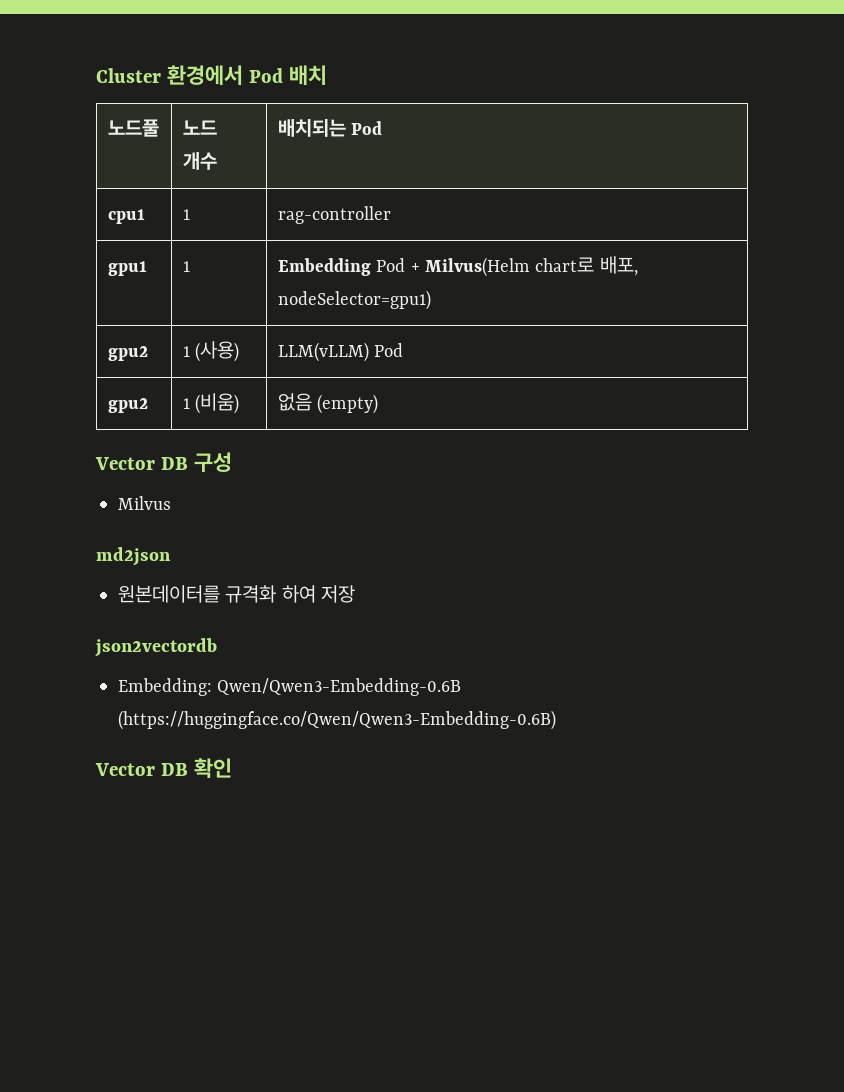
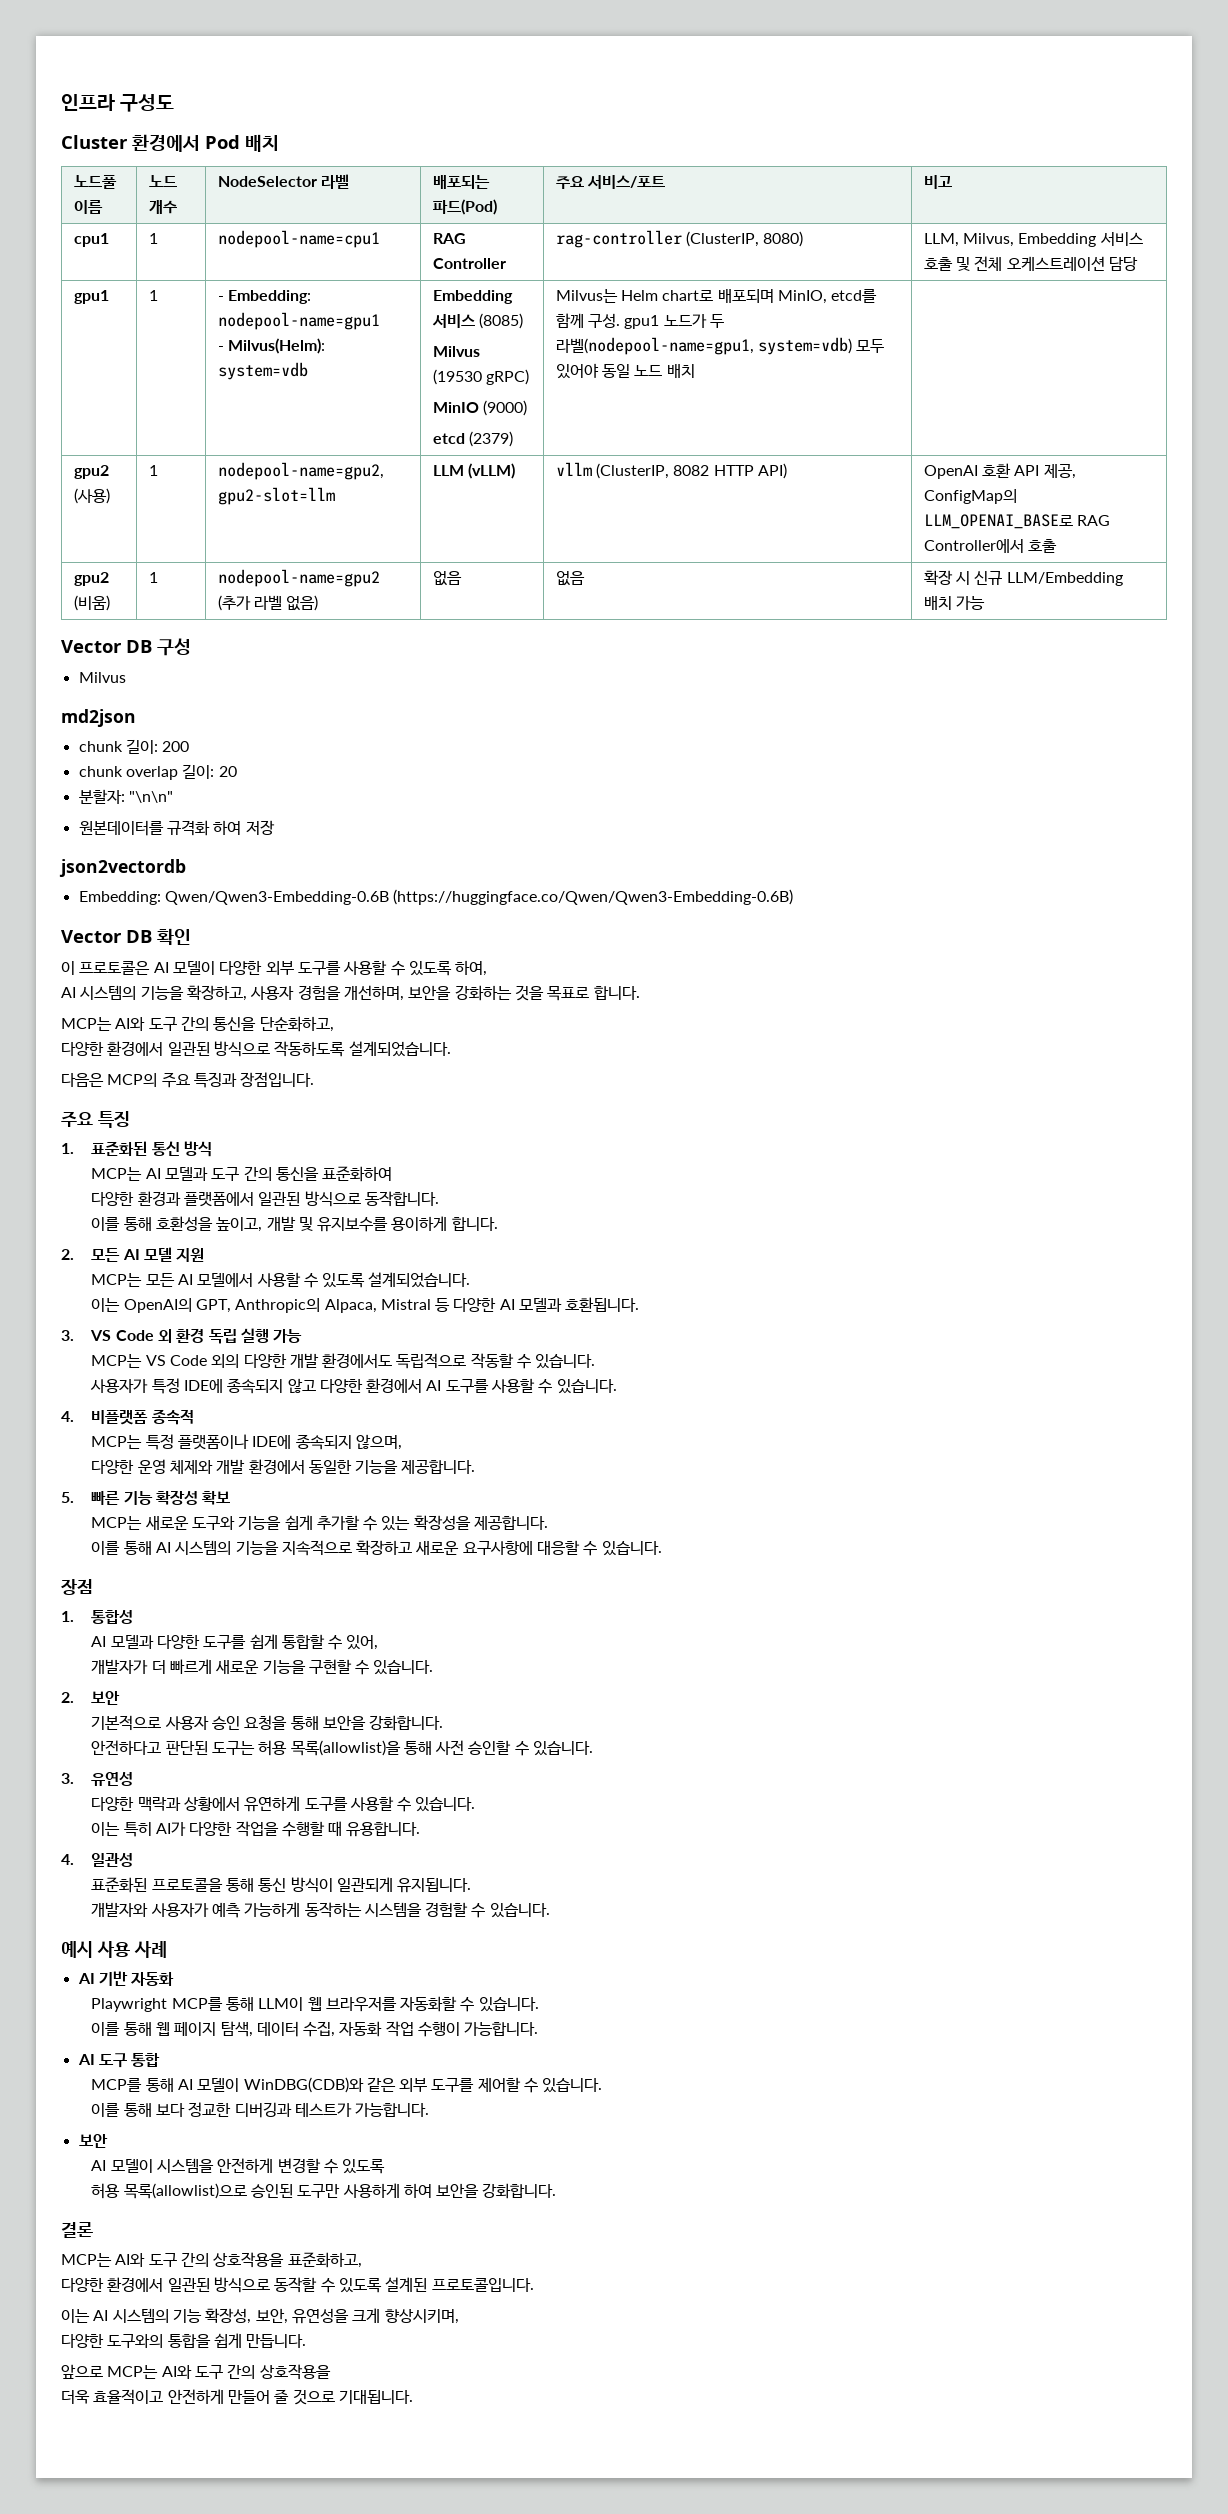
(96, 75) none -> [61,94,175,112] 인프라 구성도 //
(159, 128) none -> [73,200,103,214] 이름
[277,119,383,137] [107,209,145,224] [182,209,190,220] [277,206,391,224] [107,261,147,276] [182,261,190,272] [277,256,638,277] [277,290,431,310] [107,346,148,361] [182,341,240,362] [277,342,404,362] [107,398,148,413] [182,393,240,414] [277,393,379,414] 배치되는 Pod // cpu1 | 1 | rag-controller // gpu1 | 1 | Embedding Pod + Milvus(Helm chart로 배포, nodeSelector=gpu1) // gpu2 | 1 (사용) | LLM(vLLM) Pod // gpu2 | 1 (비움) | 없음 (empty) -> [217,174,350,189] [432,175,490,189] [432,199,497,215] [555,175,666,189] [923,175,952,189] [73,233,109,247] [148,233,158,244] [217,230,380,248] [432,233,466,244] [432,258,506,269] [555,230,804,248] [923,232,1143,247] [923,256,1139,271] [73,290,109,304] [148,290,158,301] [217,290,312,304] [217,312,380,330] [217,338,326,354] [217,362,308,380] [432,290,513,304] [431,313,524,329] [432,346,480,357] [432,369,530,385] [432,400,528,416] [432,431,514,447] [555,289,878,304] [555,313,725,329] [555,337,885,355] [555,363,695,379] [73,465,109,479] [73,488,110,504] [148,465,158,476] [217,462,384,480] [217,487,335,505] [432,463,516,479] [555,462,788,479] [923,463,1076,479] [923,489,1017,504] [923,514,1111,529] [923,539,1058,553] [73,572,109,586] [73,595,110,611] [148,572,158,583] [217,569,380,587] [217,595,319,611] [432,571,462,586] [555,571,585,586] [923,570,1123,586] [923,596,986,610] NodeSelector 라벨 | 배포되는 파드(Pod) | 주요 서비스/포트 | 비고 // cpu1 | 1 | nodepool-name=cpu1 | RAG Controller | rag-controller (ClusterIP, 8080) | LLM, Milvus, Embedding 서비스 호출 및 전체 오케스트레이션 담당 // gpu1 | 1 | - Embedding: nodepool-name=gpu1 // - Milvus(Helm): system=vdb | Embedding 서비스 (8085) // Milvus (19530 gRPC) // MinIO (9000) // etcd (2379) | Milvus는 Helm chart로 배포되며 MinIO, etcd를 함께 구성. gpu1 노드가 두 라벨(nodepool-name=gpu1, system=vdb) 모두 있어야 동일 노드 배치 | // gpu2 (사용) | 1 | nodepool-name=gpu2, gpu2-slot=llm | LLM (vLLM) | vllm (ClusterIP, 8082 HTTP API) | OpenAI 호환 API 제공, ConfigMap의 LLM_OPENAI_BASE로 RAG Controller에서 호출 // gpu2 (비움) | 1 | nodepool-name=gpu2 (추가 라벨 없음) | 없음 | 없음 | 확장 시 신규 LLM/Embedding 배치 가능
(171, 556) none -> [78,739,190,754] [78,764,237,780] [78,789,173,804] // chunk 길이: 200 // chunk overlap 길이: 20 // 분할자: "\n\n"
(232, 768) none -> [61,960,488,976] [61,985,640,1001] [61,1016,334,1032] [61,1041,451,1057] [61,1072,315,1088] [61,1111,130,1128] [61,1141,212,1157] [91,1166,393,1182] [91,1191,439,1207] [91,1216,498,1232] [61,1247,205,1262] [91,1272,471,1288] [91,1297,640,1313] [61,1328,303,1344] [91,1353,596,1369] [90,1378,617,1394] [61,1409,194,1425] [91,1434,402,1450] [91,1459,476,1474] [61,1490,231,1505] [91,1515,549,1531] [91,1540,662,1556] [61,1579,93,1595] [61,1610,134,1624] [91,1634,379,1650] [91,1659,434,1675] [61,1691,121,1705] [91,1715,444,1731] [91,1740,594,1756] [61,1772,134,1786] [91,1796,476,1812] [91,1821,421,1837] [61,1853,134,1867] [91,1877,472,1893] [91,1902,550,1918] [61,1941,167,1958] [77,1971,175,1986] [91,1996,539,2012] [91,2021,539,2037] [77,2053,161,2068] [91,2077,603,2093] [91,2102,430,2118] [78,2134,108,2148] [91,2158,386,2174] [91,2183,557,2199] [61,2222,93,2238] [61,2252,362,2268] [61,2277,534,2293] [61,2308,459,2324] [61,2333,307,2348] [61,2364,331,2380] [61,2389,413,2405] // 이 프로토콜은 AI 모델이 다양한 외부 도구를 사용할 수 있도록 하여, // AI 시스템의 기능을 확장하고, 사용자 경험을 개선하며, 보안을 강화하는 것을 목표로 합니다. // MCP는 AI와 도구 간의 통신을 단순화하고, // 다양한 환경에서 일관된 방식으로 작동하도록 설계되었습니다. // 다음은 MCP의 주요 특징과 장점입니다. // 주요 특징 // 1. 표준화된 통신 방식 // MCP는 AI 모델과 도구 간의 통신을 표준화하여 // 다양한 환경과 플랫폼에서 일관된 방식으로 동작합니다. // 이를 통해 호환성을 높이고, 개발 및 유지보수를 용이하게 합니다. // 2. 모든 AI 모델 지원 // MCP는 모든 AI 모델에서 사용할 수 있도록 설계되었습니다. // 이는 OpenAI의 GPT, Anthropic의 Alpaca, Mistral 등 다양한 AI 모델과 호환됩니다. // 3. VS Code 외 환경 독립 실행 가능 // MCP는 VS Code 외의 다양한 개발 환경에서도 독립적으로 작동할 수 있습니다. // 사용자가 특정 IDE에 종속되지 않고 다양한 환경에서 AI 도구를 사용할 수 있습니다. // 4. 비플랫폼 종속적 // MCP는 특정 플랫폼이나 IDE에 종속되지 않으며, // 다양한 운영 체제와 개발 환경에서 동일한 기능을 제공합니다. // 5. 빠른 기능 확장성 확보 // MCP는 새로운 도구와 기능을 쉽게 추가할 수 있는 확장성을 제공합니다. // 이를 통해 AI 시스템의 기능을 지속적으로 확장하고 새로운 요구사항에 대응할 수 있습니다. // 장점 // 1. 통합성 // AI 모델과 다양한 도구를 쉽게 통합할 수 있어, // 개발자가 더 빠르게 새로운 기능을 구현할 수 있습니다. // 2. 보안 // 기본적으로 사용자 승인 요청을 통해 보안을 강화합니다. // 안전하다고 판단된 도구는 허용 목록(allowlist)을 통해 사전 승인할 수 있습니다. // 3. 유연성 // 다양한 맥락과 상황에서 유연하게 도구를 사용할 수 있습니다. // 이는 특히 AI가 다양한 작업을 수행할 때 유용합니다. // 4. 일관성 // 표준화된 프로토콜을 통해 통신 방식이 일관되게 유지됩니다. // 개발자와 사용자가 예측 가능하게 동작하는 시스템을 경험할 수 있습니다. // 예시 사용 사례 // AI 기반 자동화 // Playwright MCP를 통해 LLM이 웹 브라우저를 자동화할 수 있습니다. // 이를 통해 웹 페이지 탐색, 데이터 수집, 자동화 작업 수행이 가능합니다. // AI 도구 통합 // MCP를 통해 AI 모델이 WinDBG(CDB)와 같은 외부 도구를 제어할 수 있습니다. // 이를 통해 보다 정교한 디버깅과 테스트가 가능합니다. // 보안 // AI 모델이 시스템을 안전하게 변경할 수 있도록 // 허용 목록(allowlist)으로 승인된 도구만 사용하게 하여 보안을 강화합니다. // 결론 // MCP는 AI와 도구 간의 상호작용을 표준화하고, // 다양한 환경에서 일관된 방식으로 동작할 수 있도록 설계된 프로토콜입니다. // 이는 AI 시스템의 기능 확장성, 보안, 유연성을 크게 향상시키며, // 다양한 도구와의 통합을 쉽게 만듭니다. // 앞으로 MCP는 AI와 도구 간의 상호작용을 // 더욱 효율적이고 안전하게 만들어 줄 것으로 기대됩니다.

